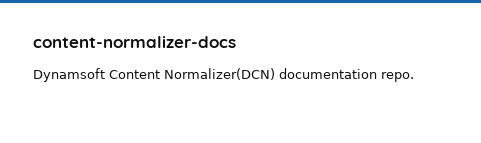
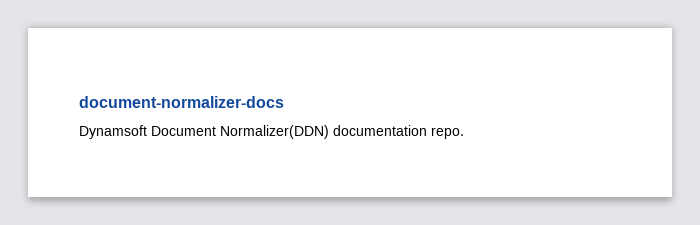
[33,36,236,48] content-normalizer-docs -> [79,96,284,108] document-normalizer-docs
[109,68,275,80] Content Normalizer(DCN) -> [151,125,329,139] Document Normalizer(DDN)

